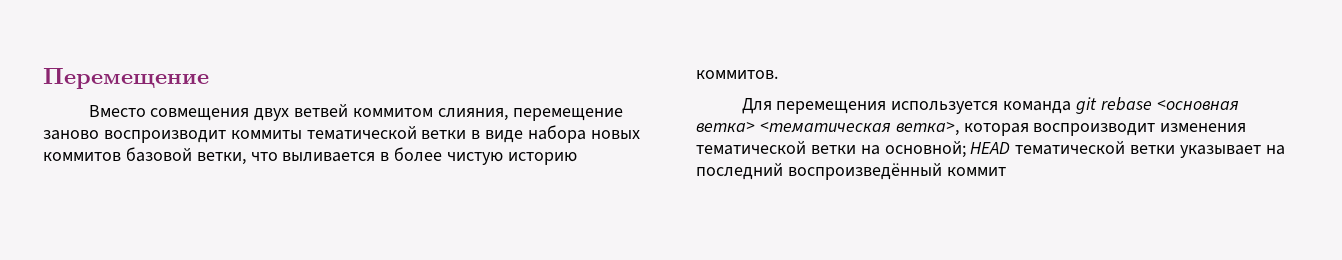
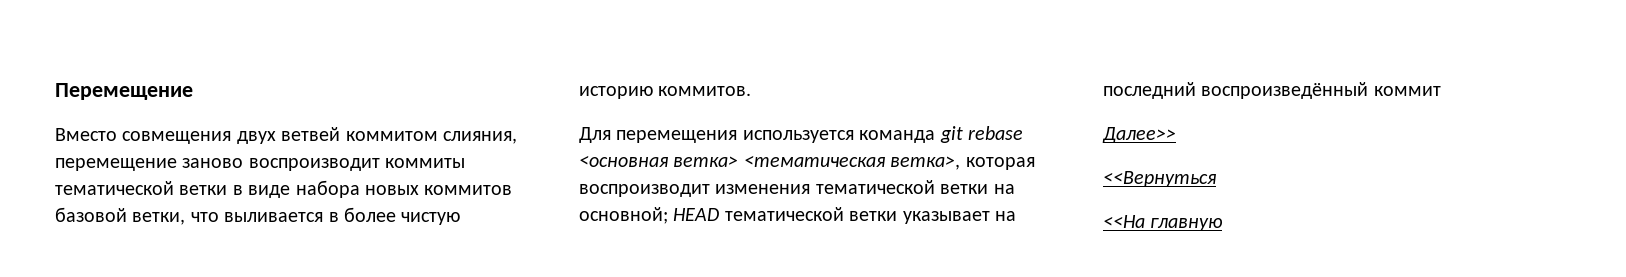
(1006, 171) none -> [1102,127,1176,143] [1103,171,1216,187] [1103,215,1224,231] // Далее>> // <<Вернуться // <<На главную

